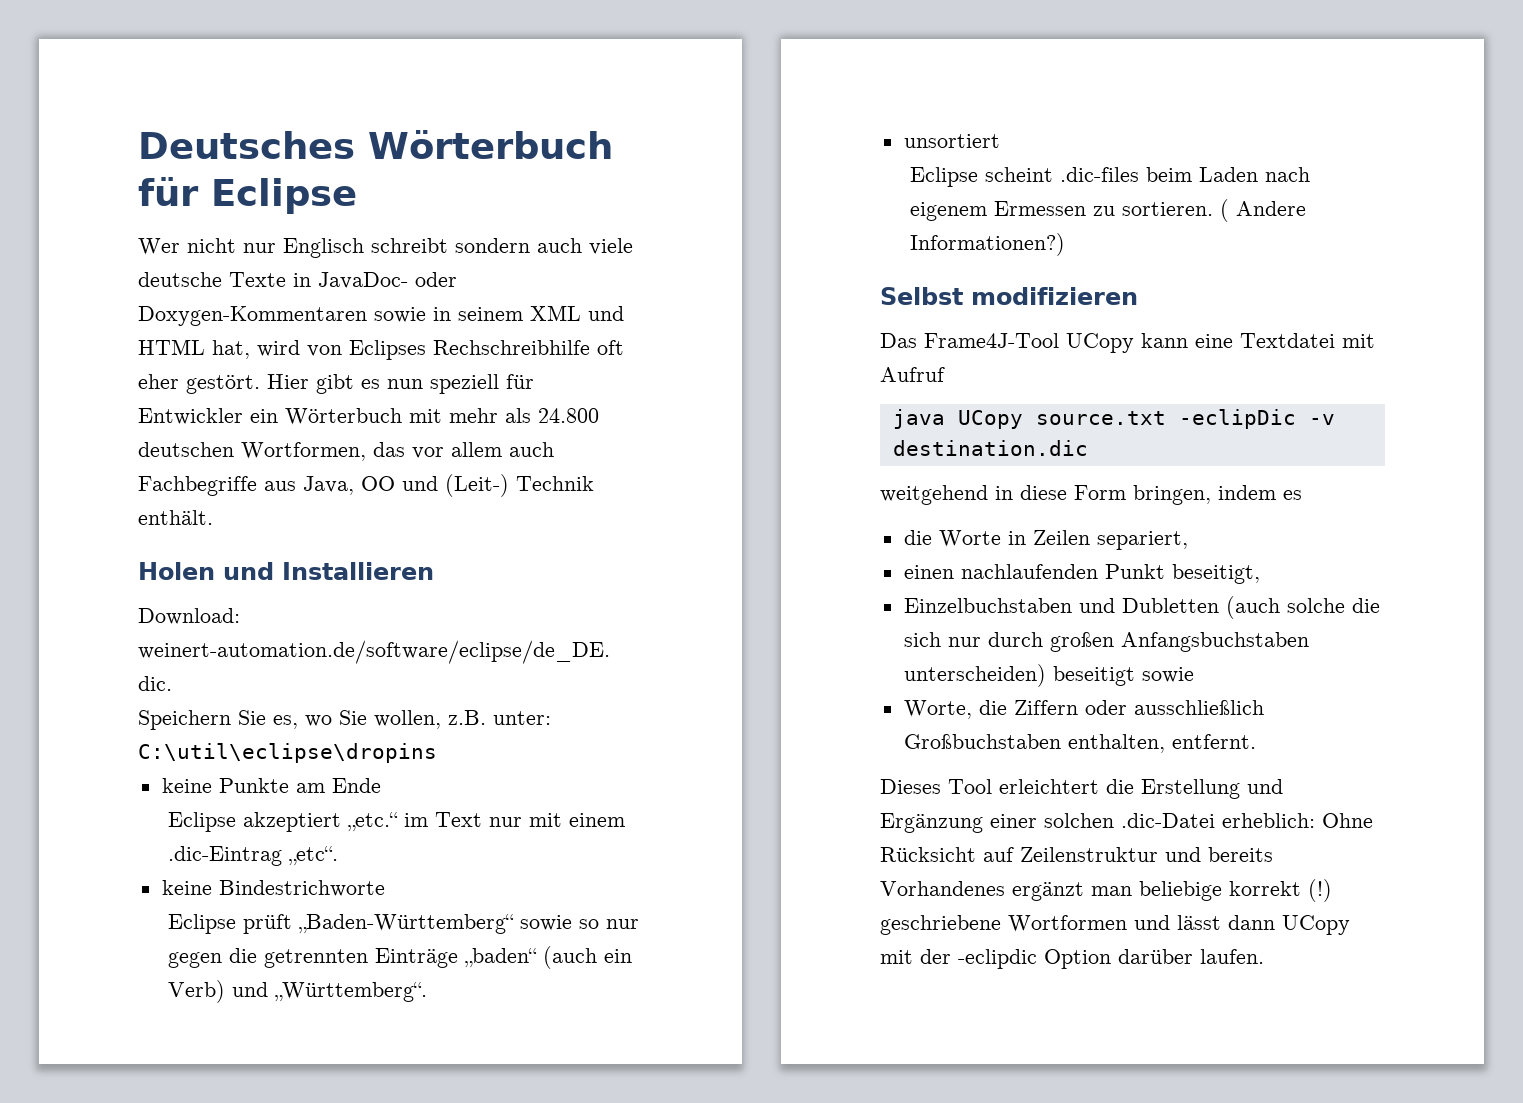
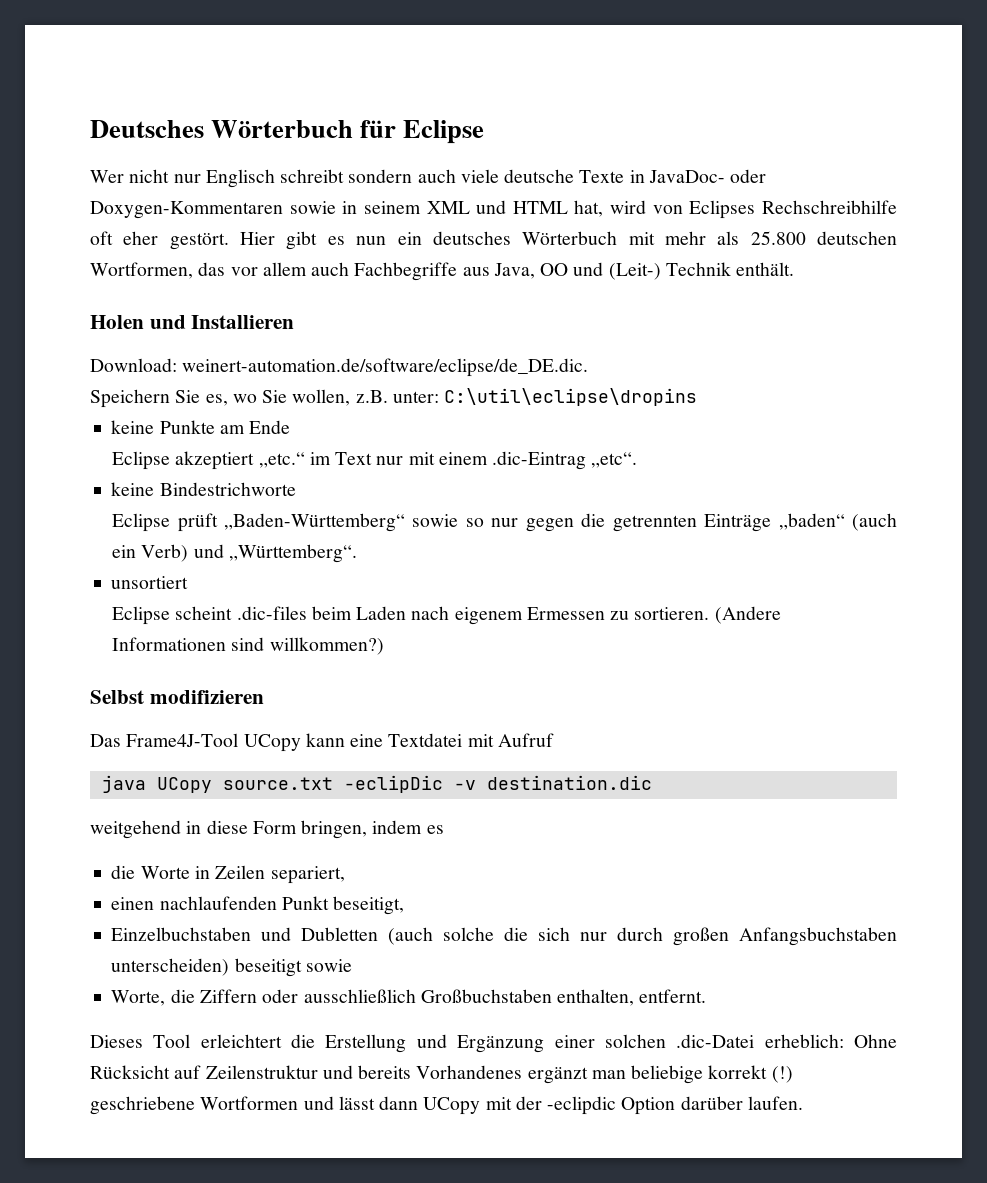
[430,374,534,394] [138,408,278,425] speziell für Entwickler ein -> [397,231,511,245] ein deutsches
[538,408,599,423] 24.800 -> [750,231,806,245] 25.800
[1220,199,1307,222] [910,233,1066,256] ( Andere Informationen?) -> [714,606,781,624] [112,637,384,655] (Andere Informationen sind willkommen?)

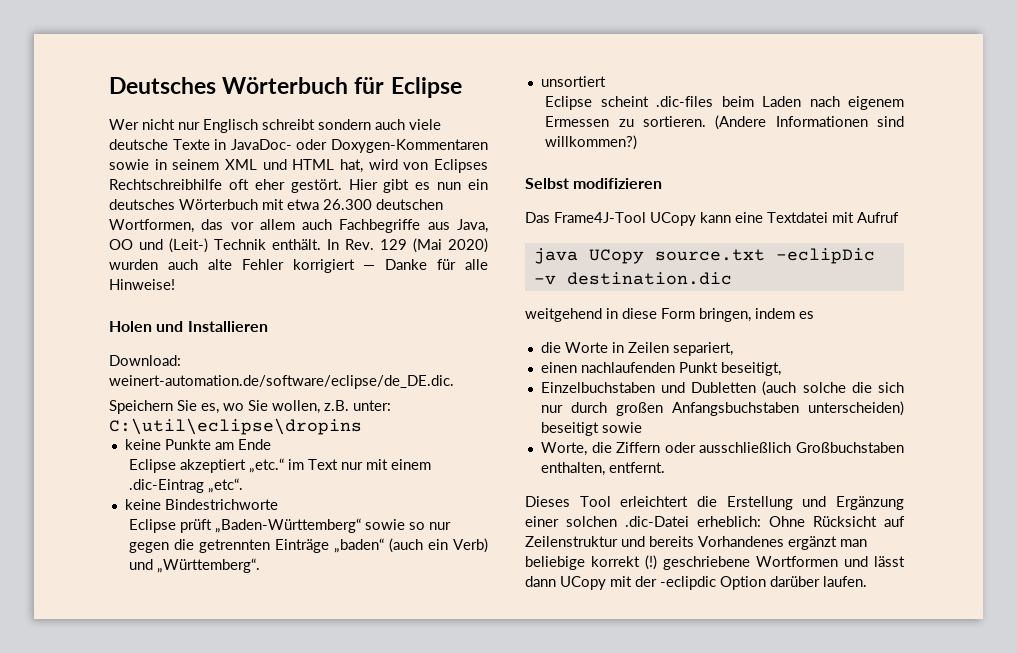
[761,200,897,214] Rechschreibhilfe -> [109,179,222,190] Rechtschreibhilfe
[664,231,806,245] mehr als 25.800 -> [287,199,372,210] etwa 26.300
(795, 269) none -> [327,238,488,253] [109,259,488,273] [109,279,175,290] In Rev. 129 (Mai 2020) wurden auch alte Fehler korrigiert — Danke für alle Hinweise!

